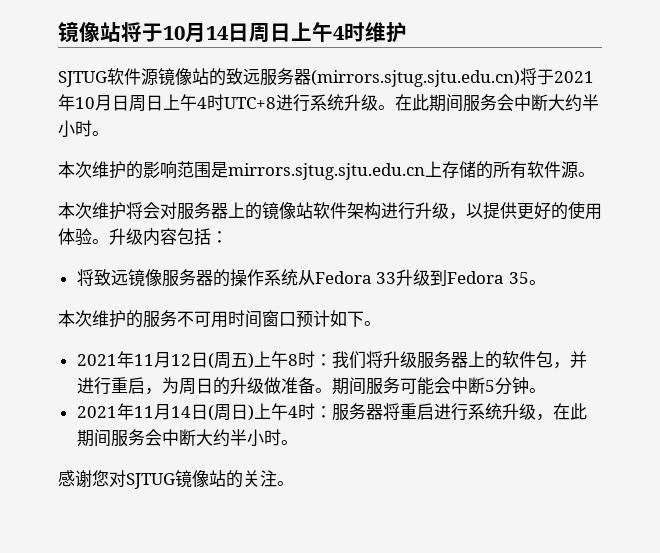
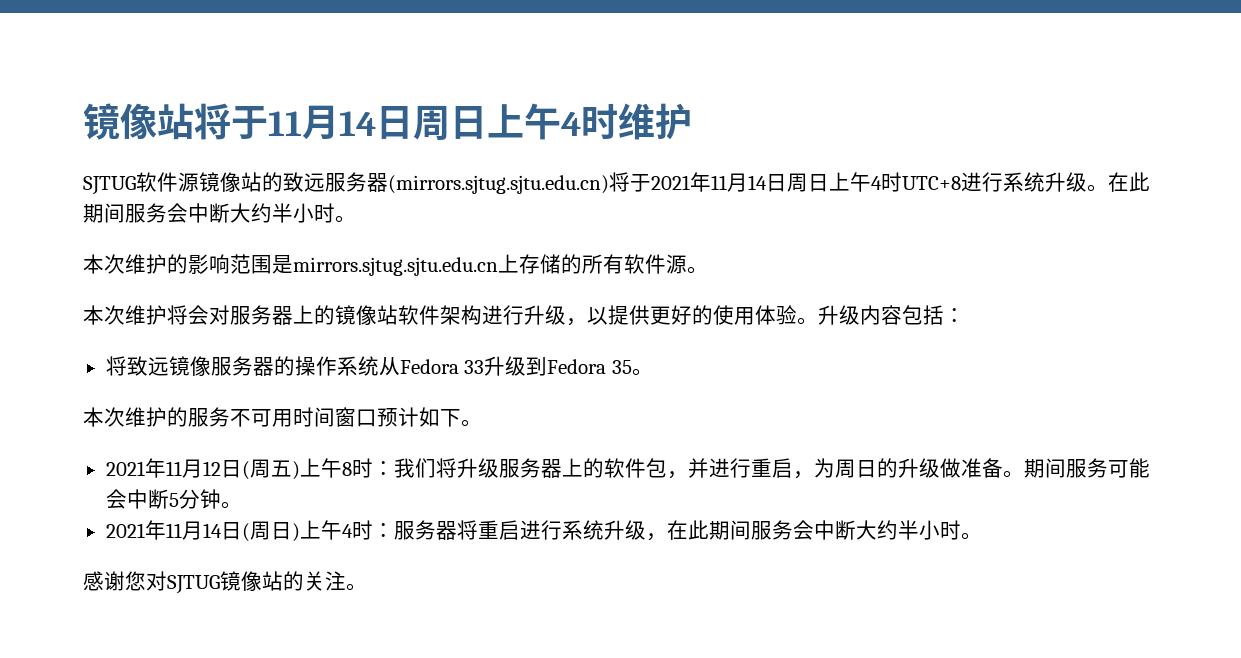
[163,26,185,40] 10 -> [268,111,302,136] 11
[75,95,112,111] 10月 -> [711,173,767,192] 11月14

